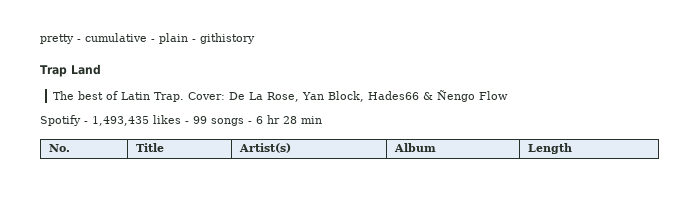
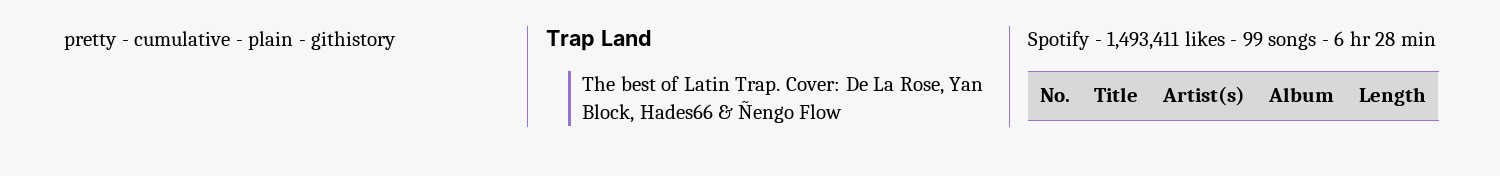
[92,116,149,126] 1,493,435 -> [1107,31,1180,50] 1,493,411

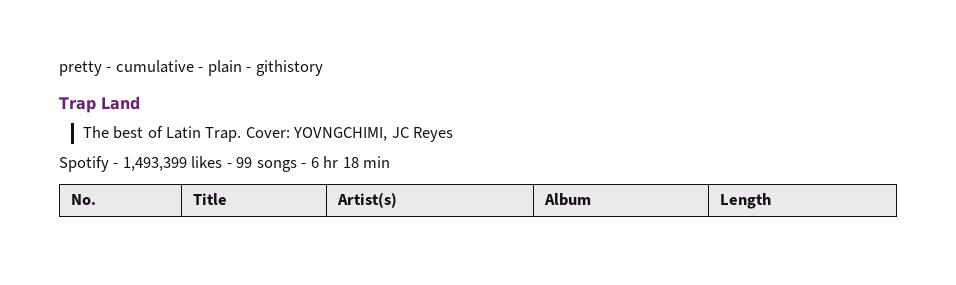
[845,77,984,95] [582,100,843,123] De La Rose, Yan Block, Hades66 & Ñengo Flow -> [293,127,454,142] YOVNGCHIMI, JC Reyes
[1107,31,1180,50] 1,493,411 -> [122,157,187,171] 1,493,399
[1375,32,1396,46] 28 -> [342,157,359,168] 18

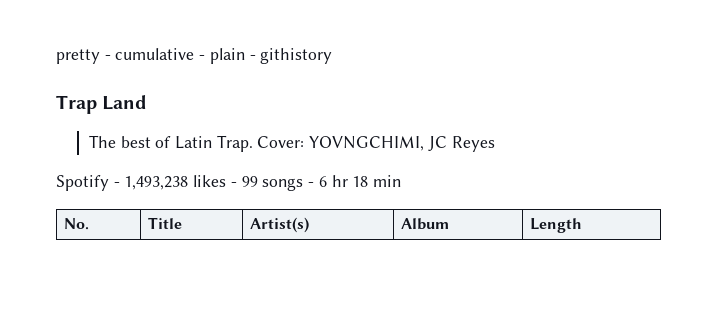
[122,157,187,171] 1,493,399 -> [124,176,189,190] 1,493,238

